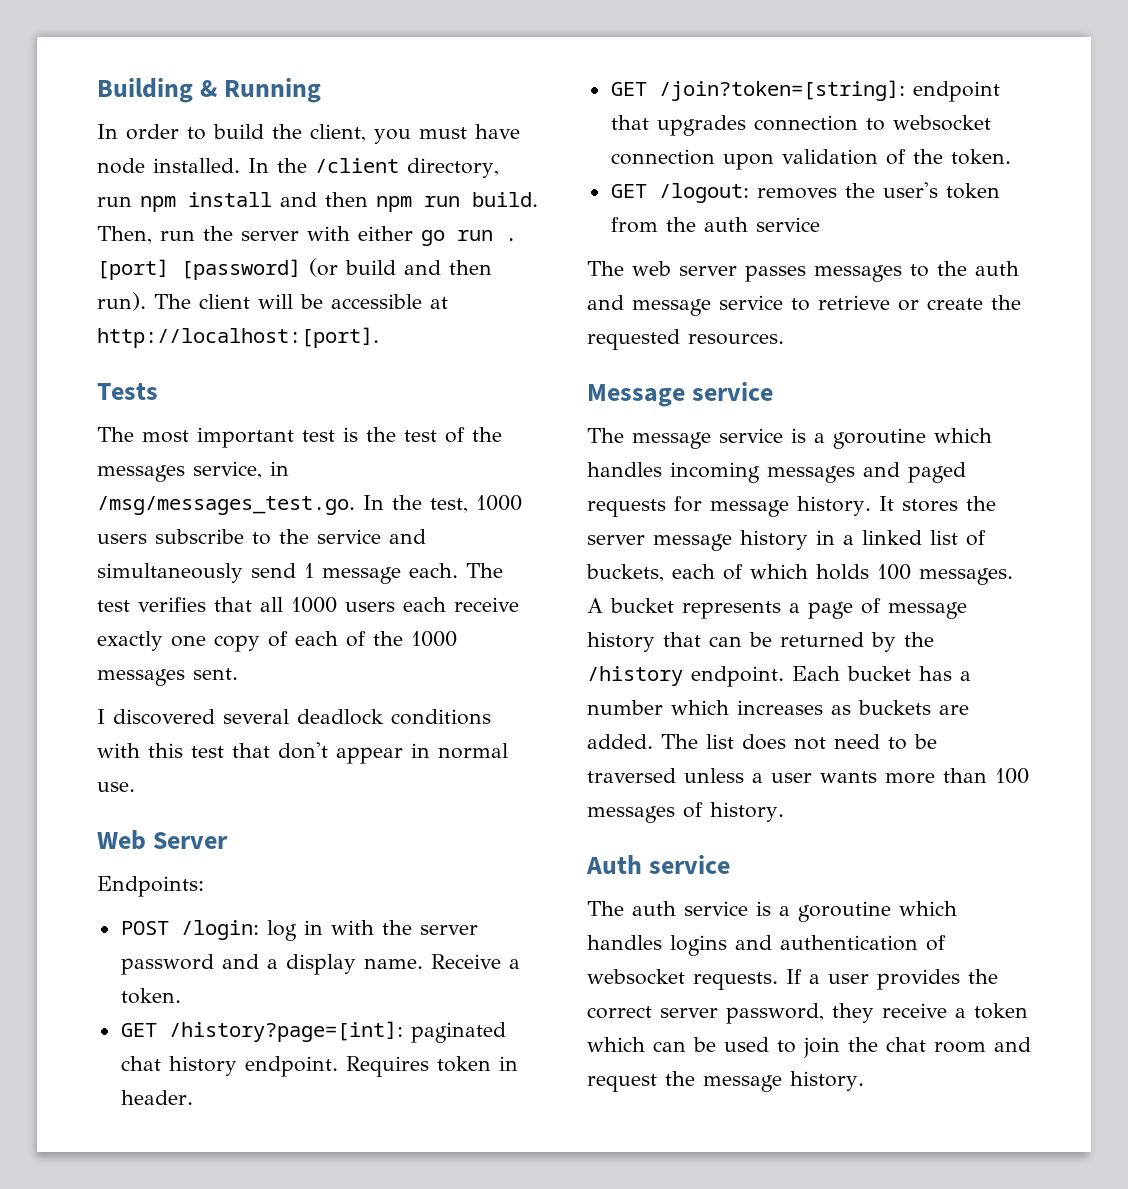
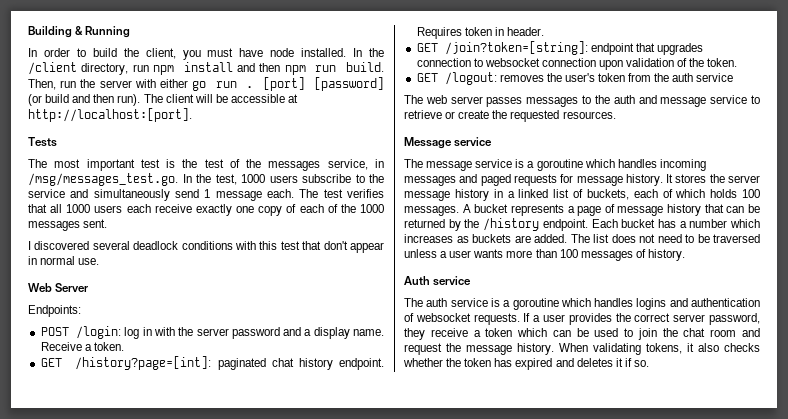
(864, 1081) none -> [559,343,760,355] [403,358,649,370] When validating tokens, it also checks whether the token has expired and deletes it if so.

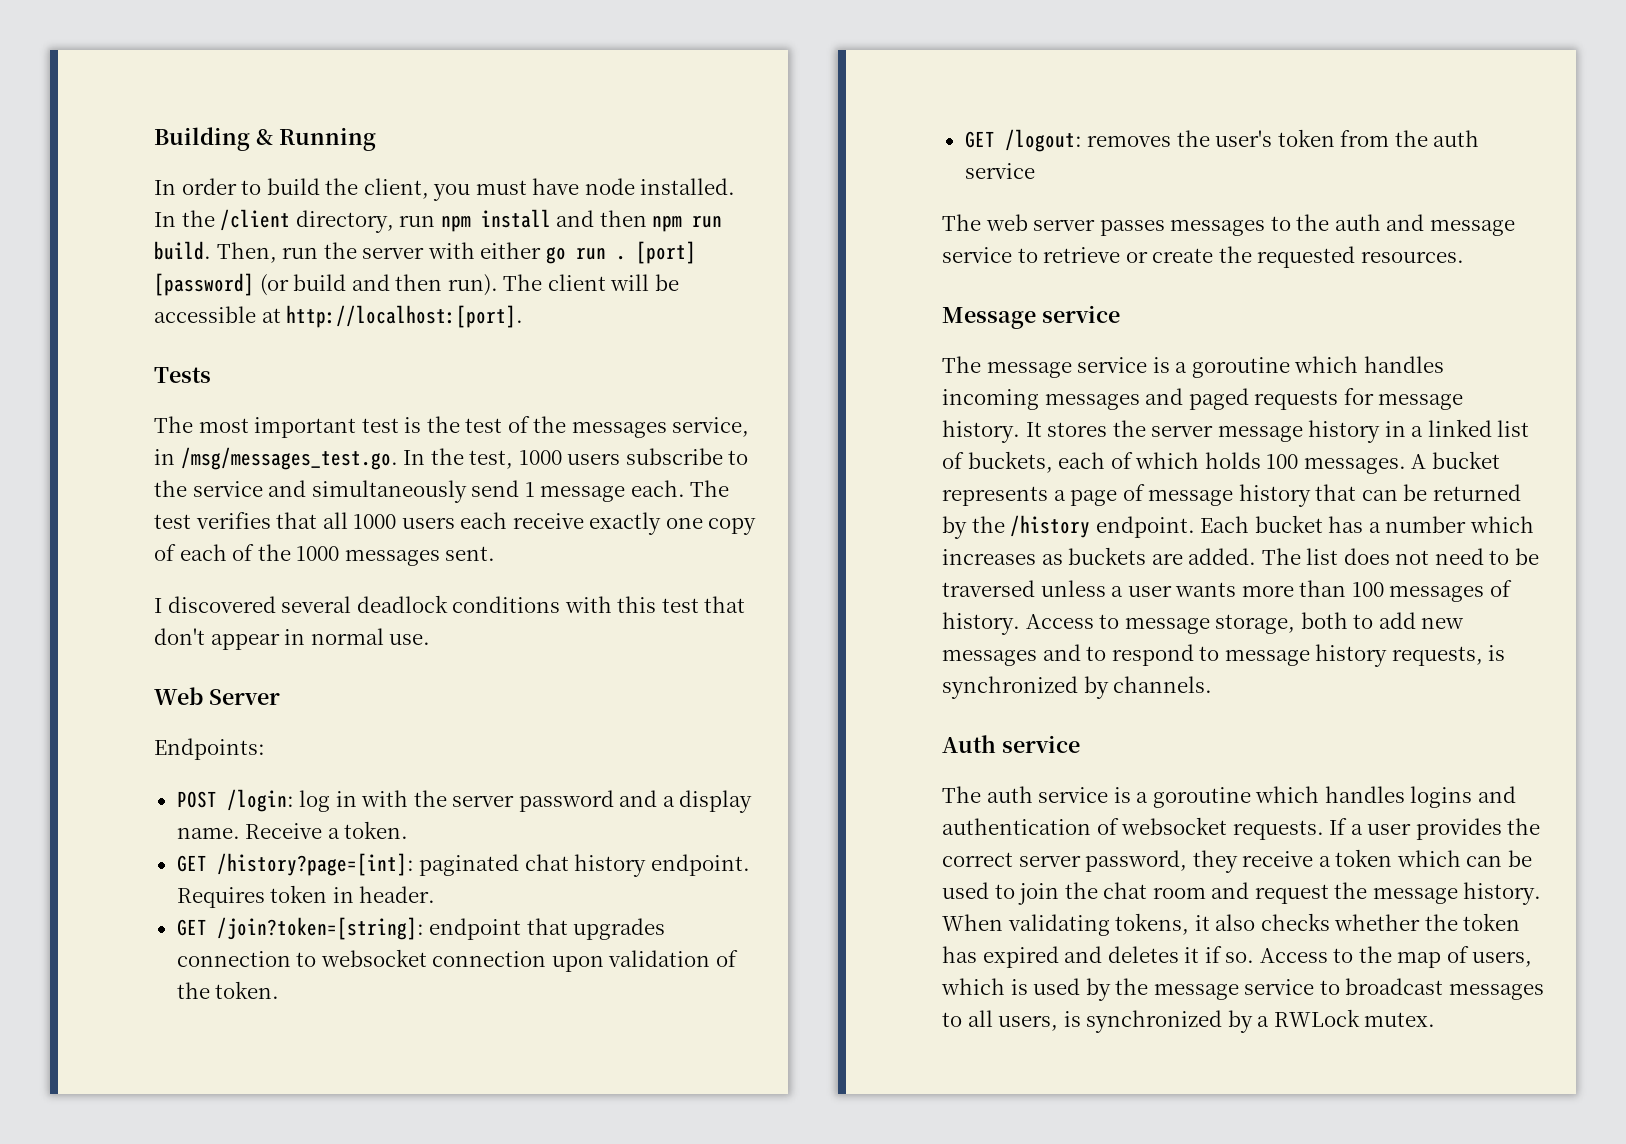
(685, 255) none -> [1025,612,1465,634] [942,644,1506,667] [942,676,1213,699] Access to message storage, both to add new messages and to respond to message history requests, is synchronized by channels.
(649, 363) none -> [1259,946,1533,968] [941,978,1544,1001] [942,1009,1436,1033] Access to the map of users, which is used by the message service to broadcast messages to all users, is synchronized by a RWLock mutex.

